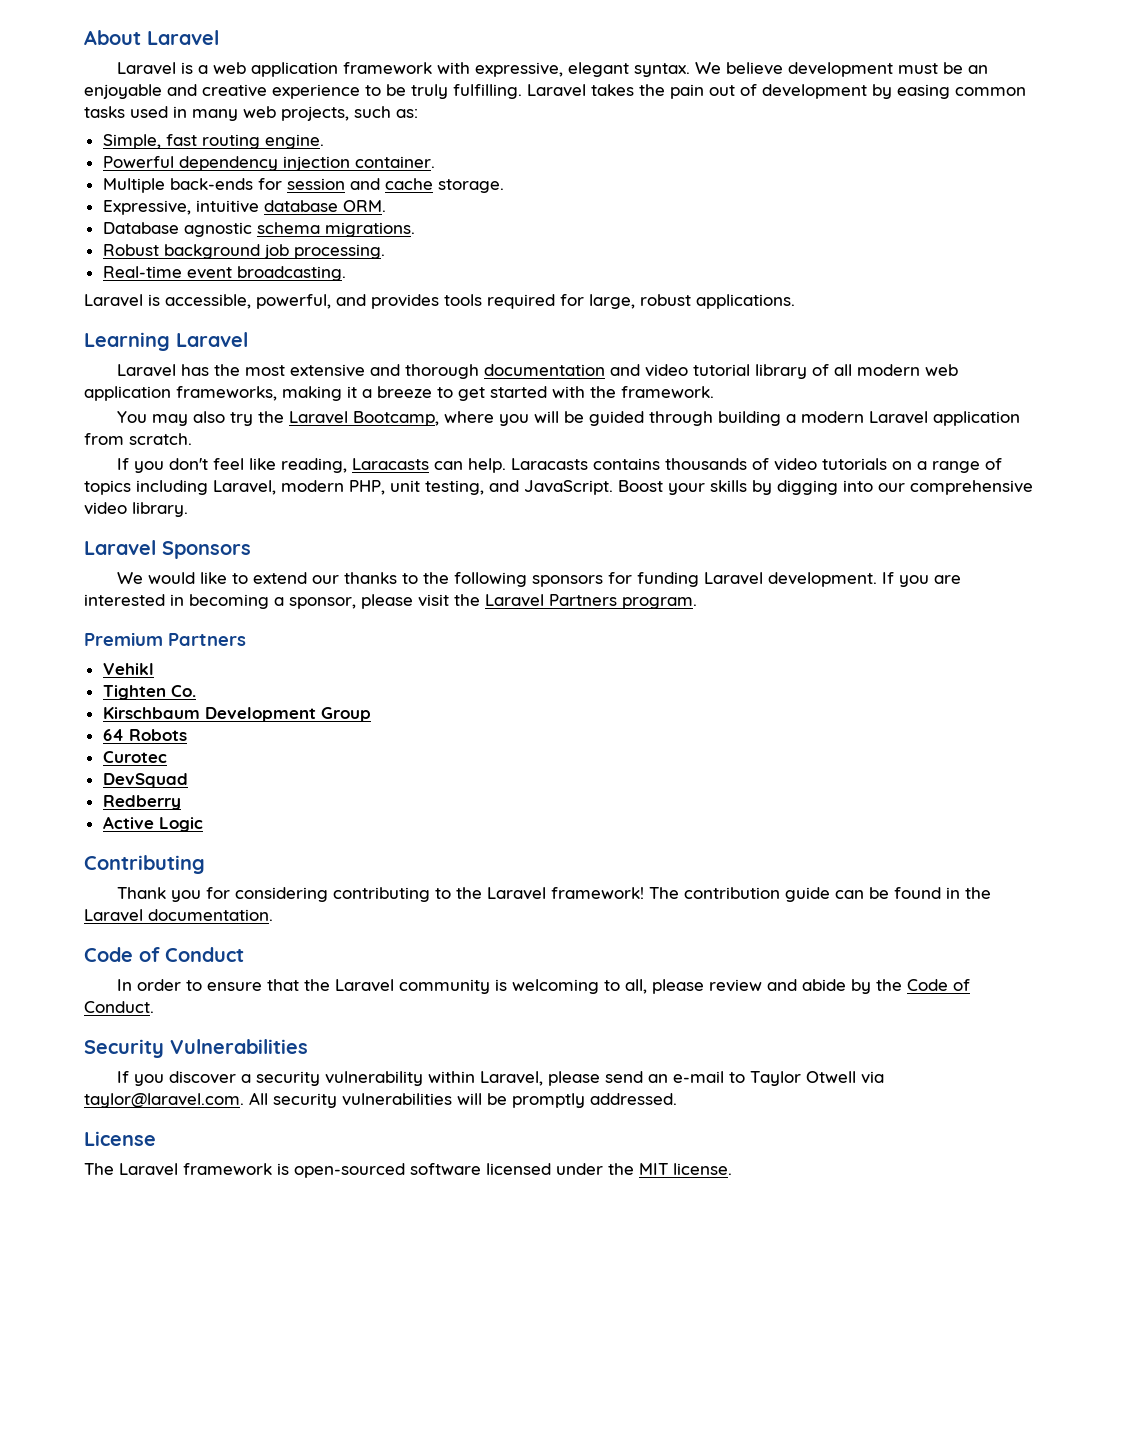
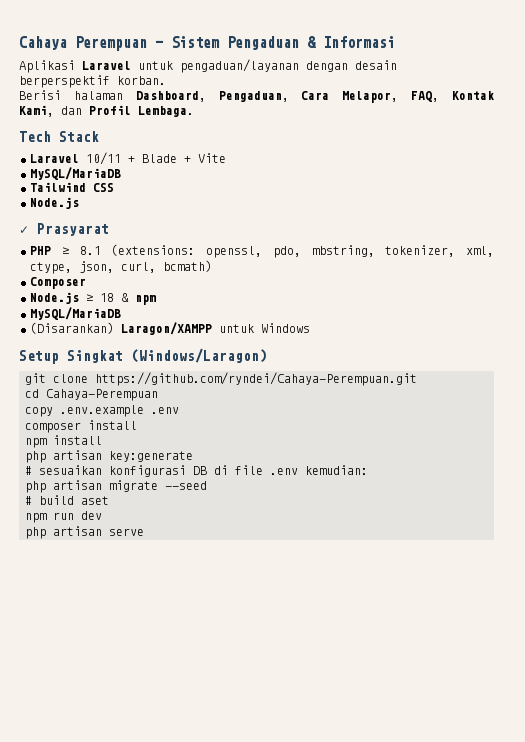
[84,30,219,45] [116,62,988,77] [84,84,1026,99] [84,106,418,121] [102,134,324,149] [102,156,435,171] [102,178,504,193] [102,200,386,215] [102,222,415,237] [102,244,385,259] [102,266,346,281] [84,294,795,309] [84,332,248,351] [116,364,958,379] [84,386,714,401] [116,411,1020,426] [84,433,192,445] [116,458,1002,473] [84,480,1033,495] [84,502,188,517] [84,540,251,559] [116,572,961,587] [84,594,697,609] [84,632,246,646] [102,663,154,675] [102,685,196,700] [102,707,371,722] [102,729,187,741] [102,751,167,763] [102,773,188,788] [102,795,181,810] [102,816,203,832] [84,855,205,874] [116,887,991,902] [84,909,273,922] [84,947,244,962] [116,979,970,994] [84,1001,154,1013] [84,1039,308,1058] [116,1071,884,1086] [84,1092,677,1108] [84,1131,156,1146] [84,1163,732,1178] About Laravel // Laravel is a web application framework with expressive, elegant syntax. We believe development must be an enjoyable and creative experience to be truly fulfilling. Laravel takes the pain out of development by easing common tasks used in many web projects, such as: // Simple, fast routing engine. // Powerful dependency injection container. // Multiple back-ends for session and cache storage. // Expressive, intuitive database ORM. // Database agnostic schema migrations. // Robust background job processing. // Real-time event broadcasting. // Laravel is accessible, powerful, and provides tools required for large, robust applications. // Learning Laravel // Laravel has the most extensive and thorough documentation and video tutorial library of all modern web application frameworks, making it a breeze to get started with the framework. // You may also try the Laravel Bootcamp, where you will be guided through building a modern Laravel application from scratch. // If you don't feel like reading, Laracasts can help. Laracasts contains thousands of video tutorials on a range of topics including Laravel, modern PHP, unit testing, and JavaScript. Boost your skills by digging into our comprehensive video library. // Laravel Sponsors // We would like to extend our thanks to the following sponsors for funding Laravel development. If you are interested in becoming a sponsor, please visit the Laravel Partners program. // Premium Partners // Vehikl // Tighten Co. // Kirschbaum Development Group // 64 Robots // Curotec // DevSquad // Redberry // Active Logic // Contributing // Thank you for considering contributing to the Laravel framework! The contribution guide can be found in the Laravel documentation. // Code of Conduct // In order to ensure that the Laravel community is welcoming to all, please review and abide by the Code of Conduct. // Security Vulnerabilities // If you discover a security vulnerability within Laravel, please send an e-mail to Taylor Otwell via taylor@laravel.com. All security vulnerabilities will be promptly addressed. // License // The Laravel framework is open-sourced software licensed under the MIT license. -> [19,36,395,51] [19,59,397,73] [19,75,166,88] [19,90,494,103] [19,105,194,117] [19,131,99,142] [30,152,226,165] [30,167,121,180] [30,182,114,192] [30,197,79,209] [19,223,109,236] [30,244,494,258] [30,260,212,274] [30,277,86,289] [30,292,156,305] [30,307,121,320] [30,322,310,335] [19,348,267,364] [25,372,417,386] [25,389,158,401] [25,405,179,417] [25,420,137,433] [25,435,102,448] [25,450,193,463] [25,465,368,477] [25,480,207,493] [25,495,109,505] [25,511,102,523] [25,526,144,539] Cahaya Perempuan — Sistem Pengaduan & Informasi // Aplikasi Laravel untuk pengaduan/layanan dengan desain berperspektif korban. // Berisi halaman Dashboard, Pengaduan, Cara Melapor, FAQ, Kontak Kami, dan Profil Lembaga. // Tech Stack // Laravel 10/11 + Blade + Vite // MySQL/MariaDB // Tailwind CSS // Node.js // ✓ Prasyarat // PHP ≥ 8.1 (extensions: openssl, pdo, mbstring, tokenizer, xml, ctype, json, curl, bcmath) // Composer // Node.js ≥ 18 & npm // MySQL/MariaDB // (Disarankan) Laragon/XAMPP untuk Windows // Setup Singkat (Windows/Laragon) // git clone https://github.com/ryndei/Cahaya-Perempuan.git // cd Cahaya-Perempuan // copy .env.example .env // composer install // npm install // php artisan key:generate // # sesuaikan konfigurasi DB di file .env kemudian: // php artisan migrate --seed // # build aset // npm run dev // php artisan serve

